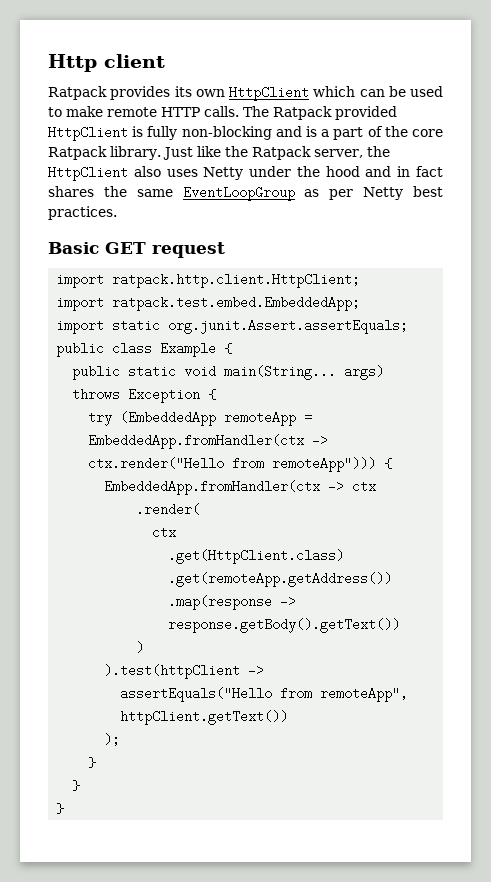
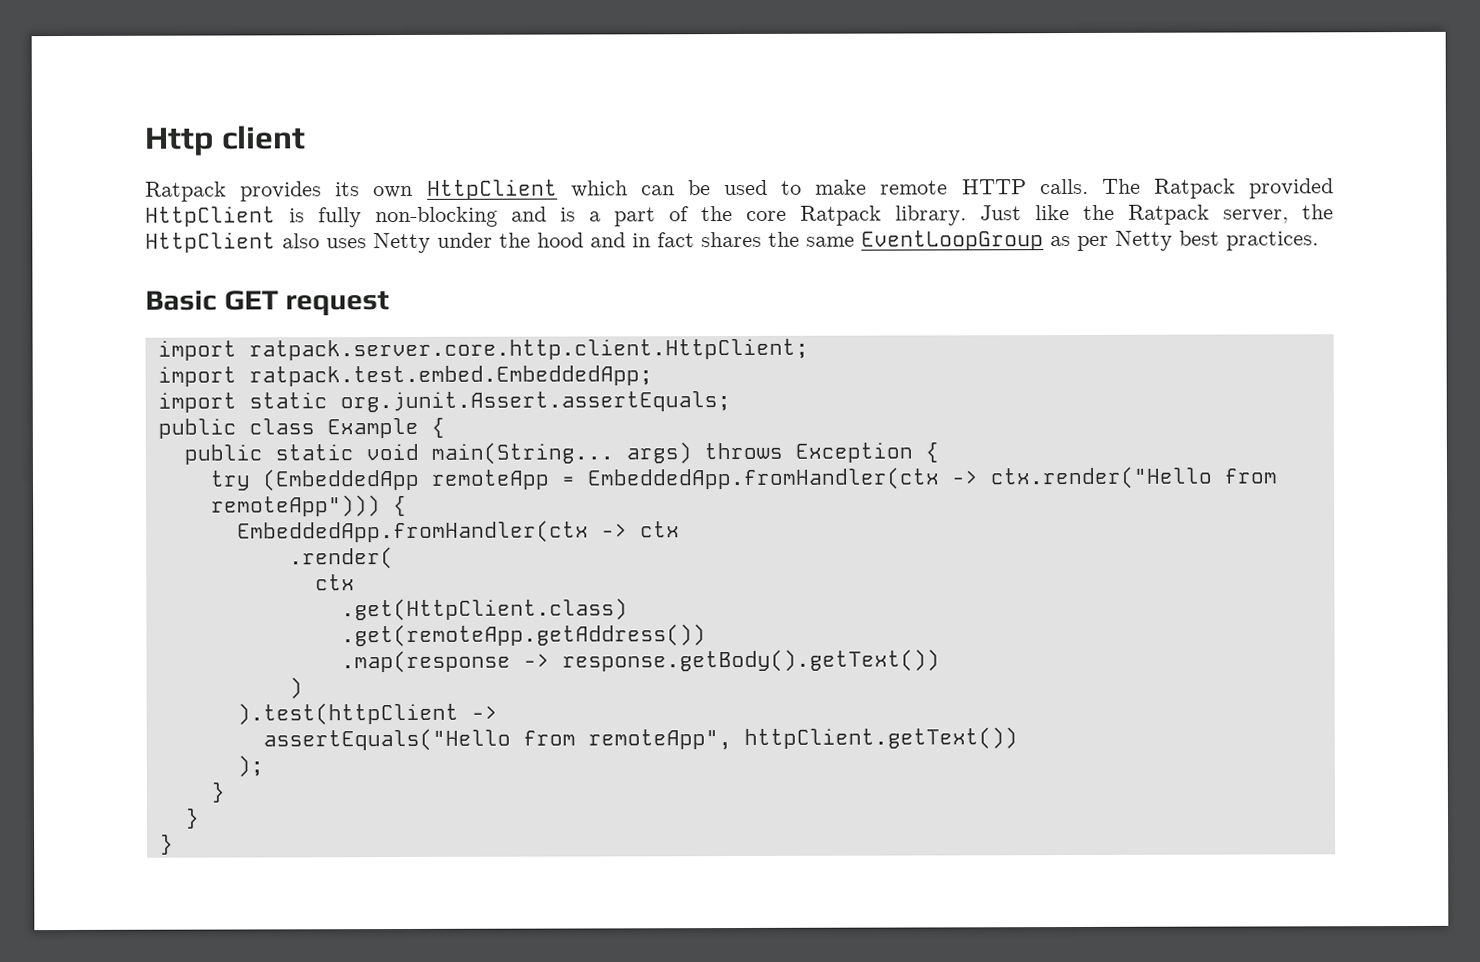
[112,273,361,288] ratpack.http.client.HttpClient; -> [248,338,809,361] ratpack.server.core.http.client.HttpClient;

